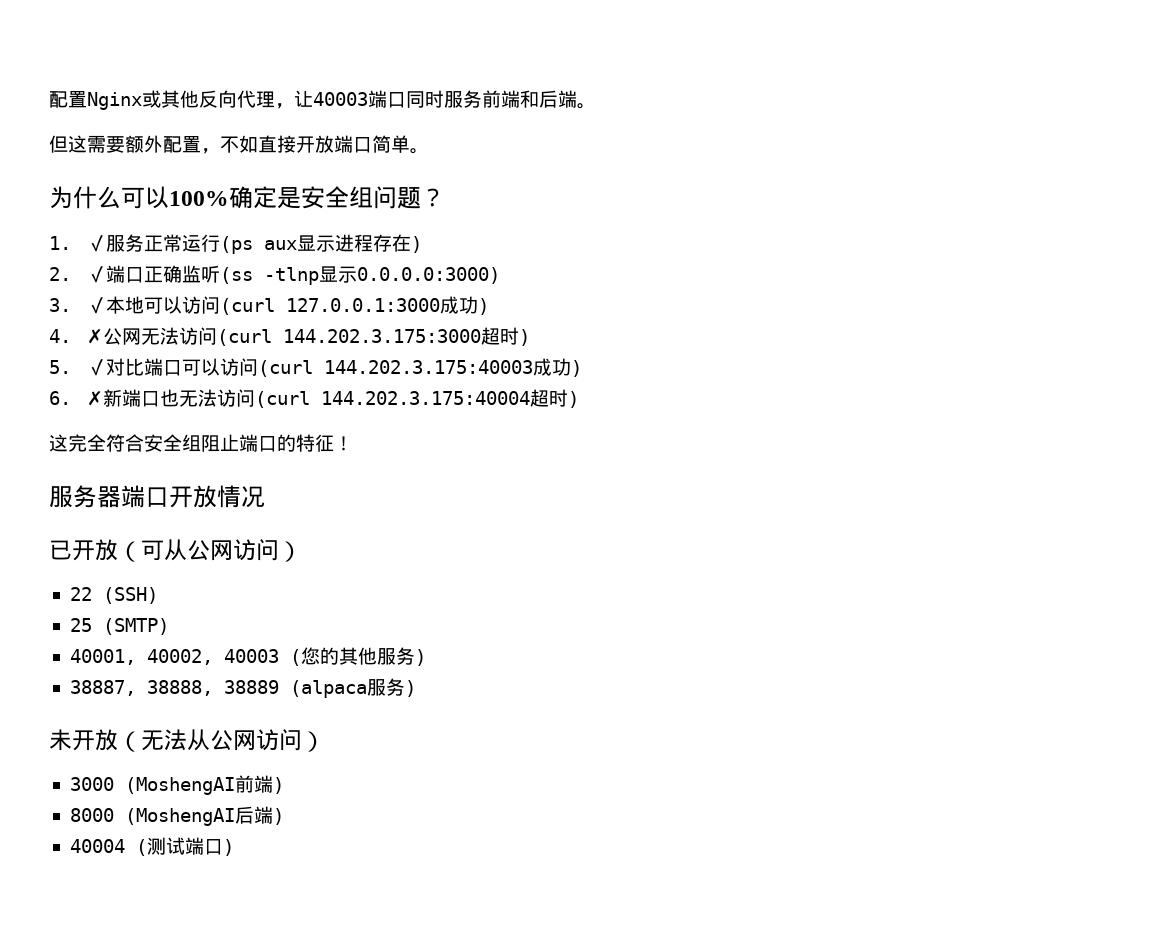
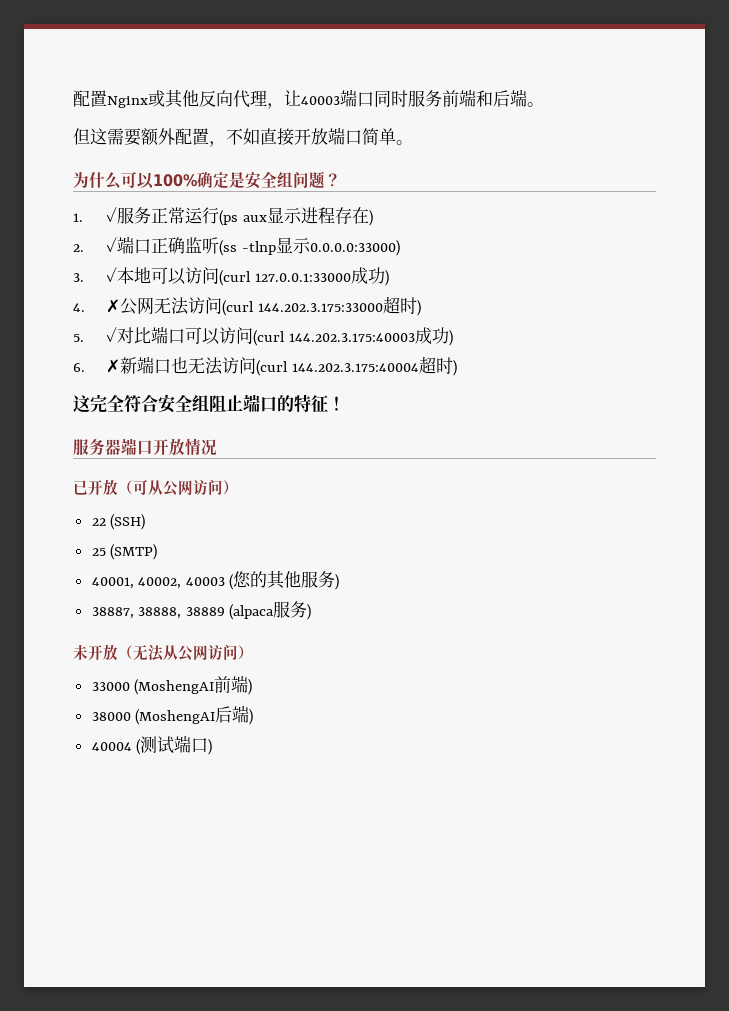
[356,267,500,284] 0.0.0.0:3000) -> [309,240,400,256] 0.0.0.0:33000)
[285,298,440,312] 127.0.0.1:3000 -> [254,273,351,282] 127.0.0.1:33000
[282,329,481,343] 144.202.3.175:3000 -> [257,303,383,312] 144.202.3.175:33000
[69,777,114,791] 3000 -> [91,682,130,691] 33000
[69,808,114,822] 8000 -> [91,712,131,721] 38000

